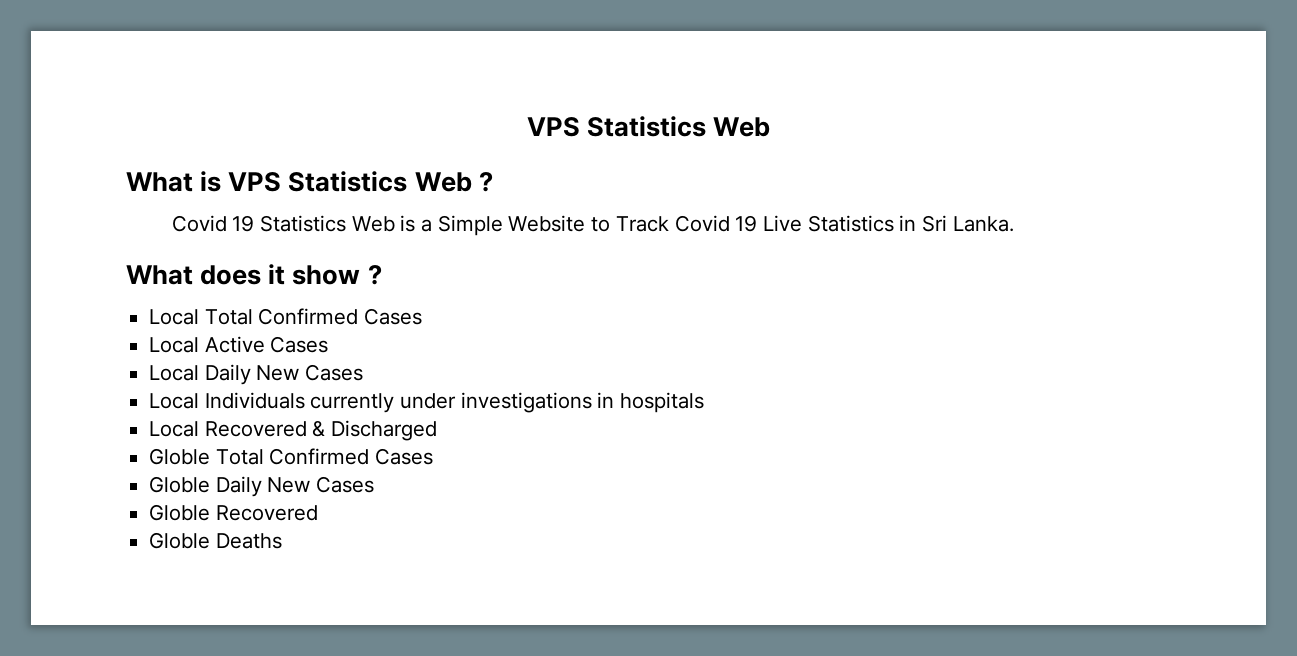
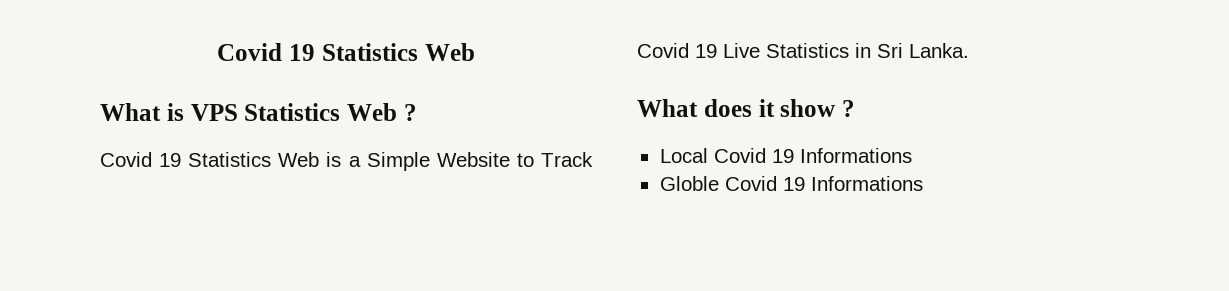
[526,117,580,137] VPS -> [217,43,316,61] Covid 19
[204,308,423,325] [149,336,329,353] [149,364,364,385] [149,392,705,413] [149,420,438,441] [149,448,434,465] [149,476,375,497] [149,504,318,521] [149,532,282,549] Total Confirmed Cases // Local Active Cases // Local Daily New Cases // Local Individuals currently under investigations in hospitals // Local Recovered & Discharged // Globle Total Confirmed Cases // Globle Daily New Cases // Globle Recovered // Globle Deaths -> [713,148,912,163] [659,176,923,191] Covid 19 Informations // Globle Covid 19 Informations

